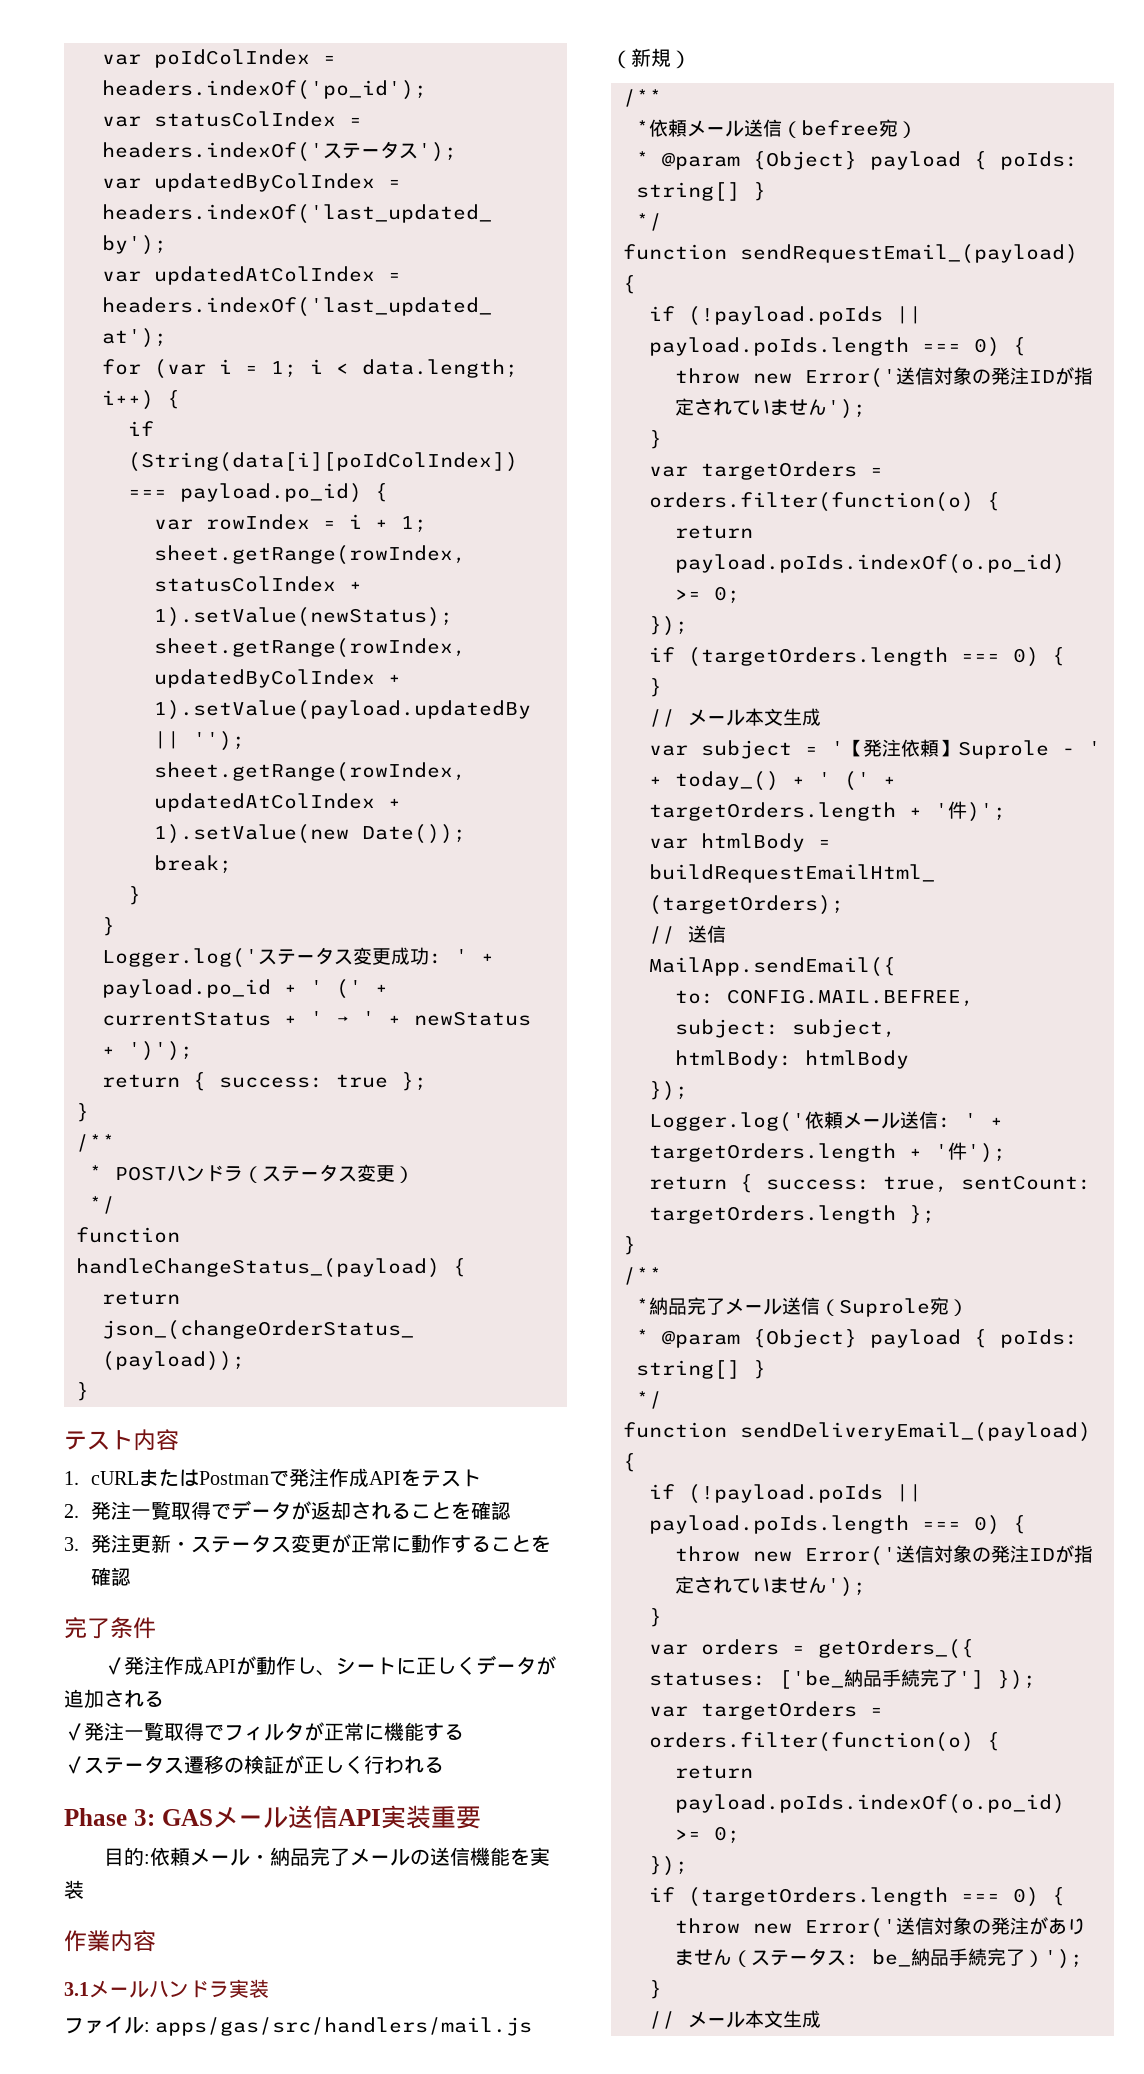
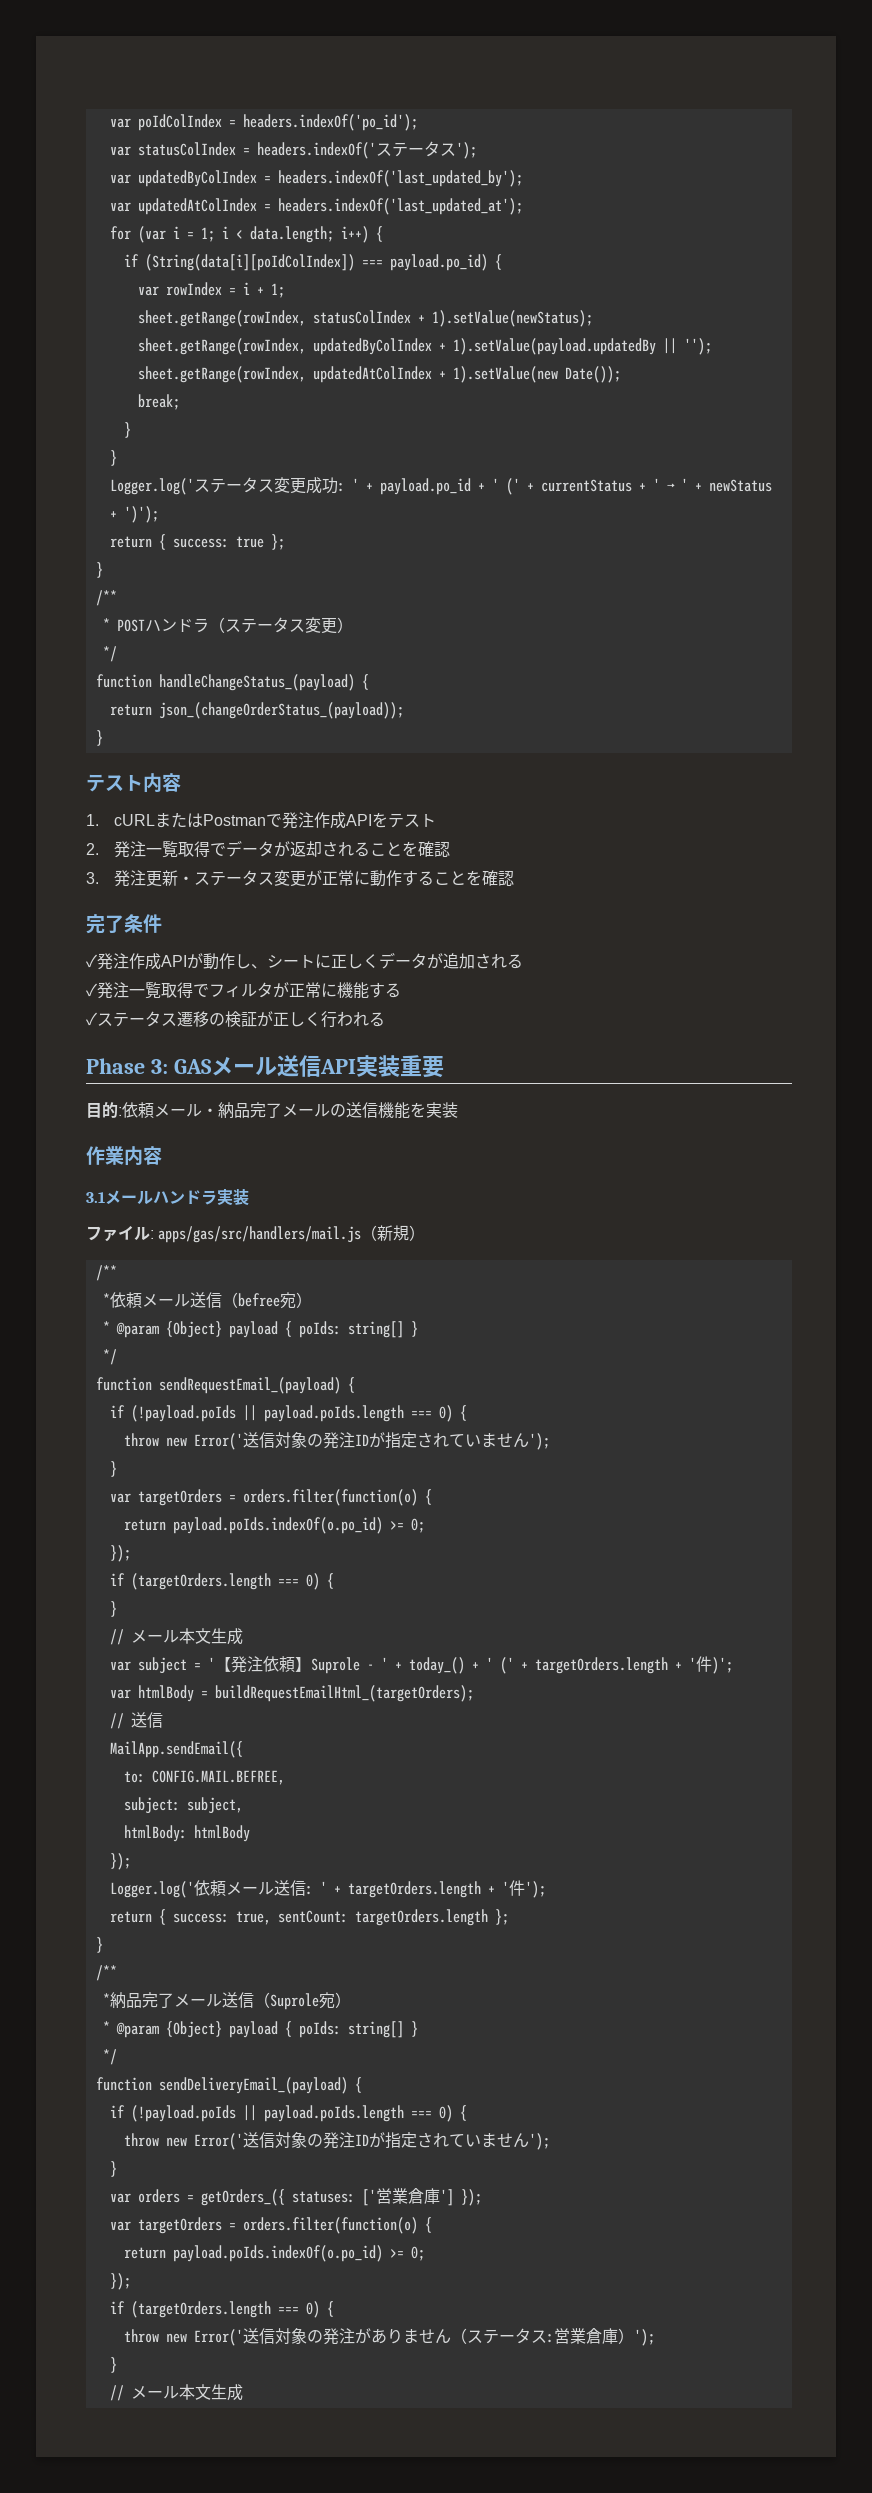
[779,1669,958,1689] ['be_納品手続完了 -> [361,2188,440,2206] ['営業倉庫
[872,1948,1025,1967] be_納品手続完了 -> [553,2328,618,2344] 営業倉庫

